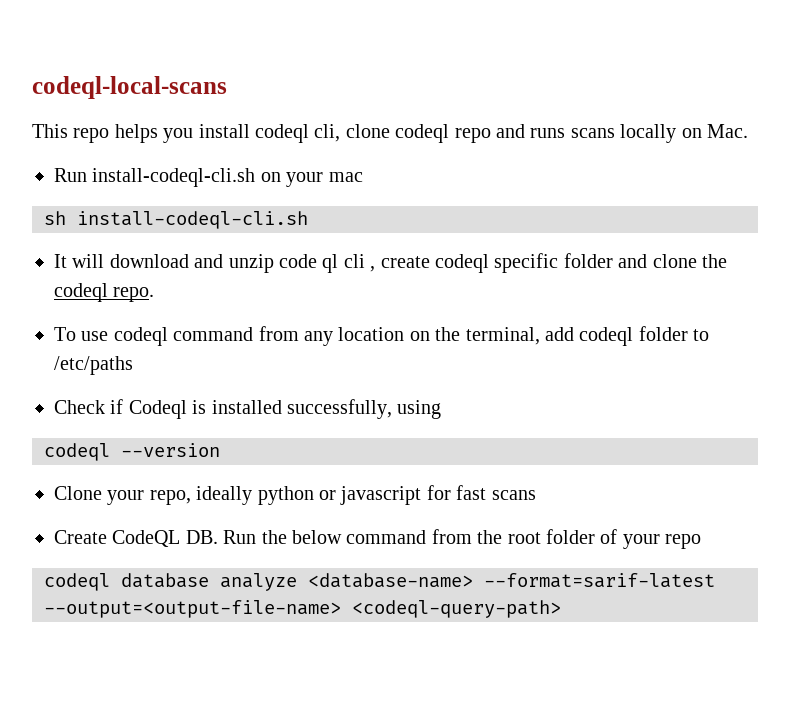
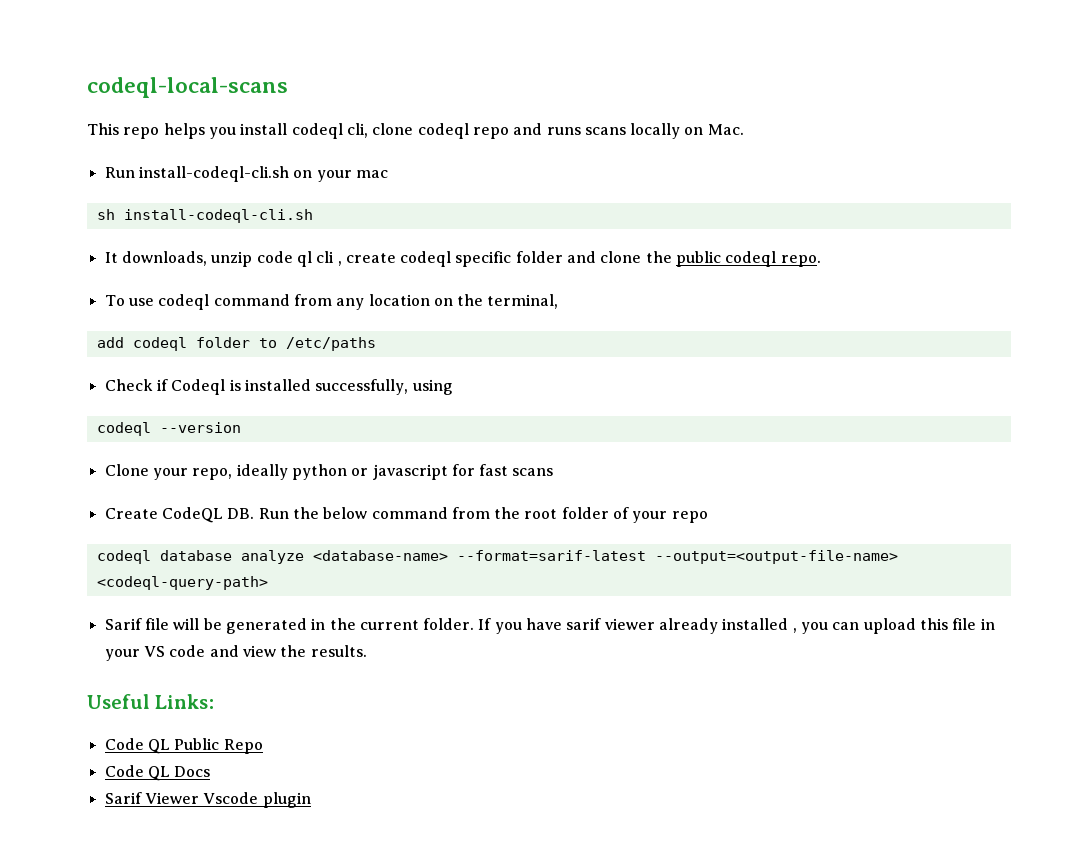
[72,254,224,268] will download and -> [121,251,207,266] downloads,
(727, 261) none -> [676,251,722,267] public
(540, 336) none -> (559, 301) //
(561, 609) none -> [104,618,995,634] [104,645,367,661] [87,694,215,709] [104,738,263,754] [104,765,211,781] [104,792,311,808] // Sarif file will be generated in the current folder. If you have sarif viewer already installed , you can upload this file in your VS code and view the results. // Useful Links: // Code QL Public Repo // Code QL Docs // Sarif Viewer Vscode plugin

